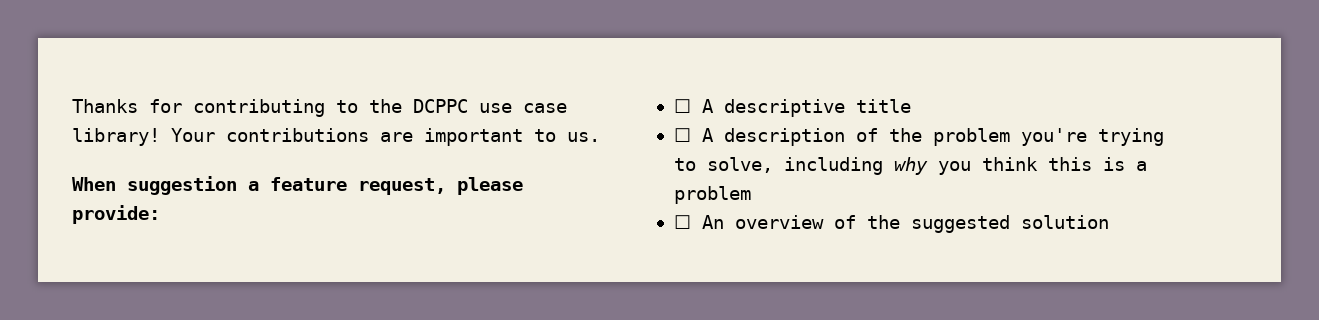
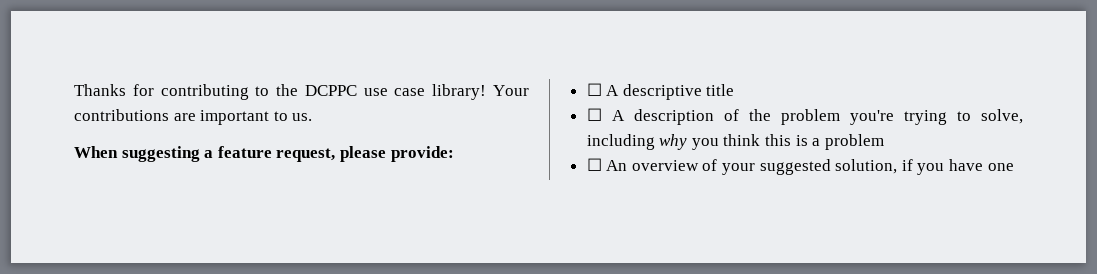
[127,176,237,195] suggestion -> [121,146,200,162] suggesting
[866,215,1109,233] the suggested solution -> [722,159,1014,175] your suggested solution, if you have one

